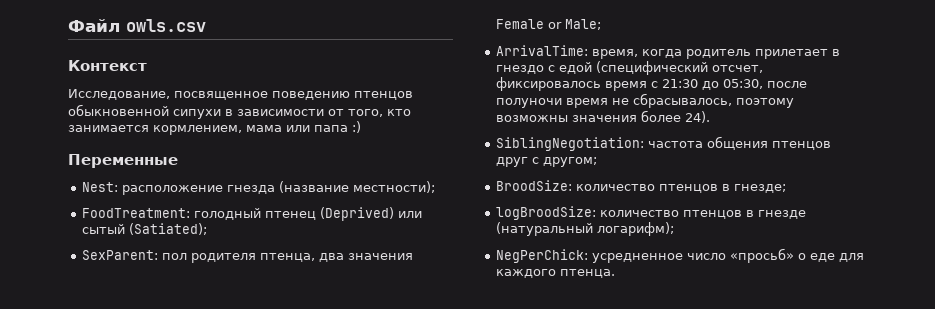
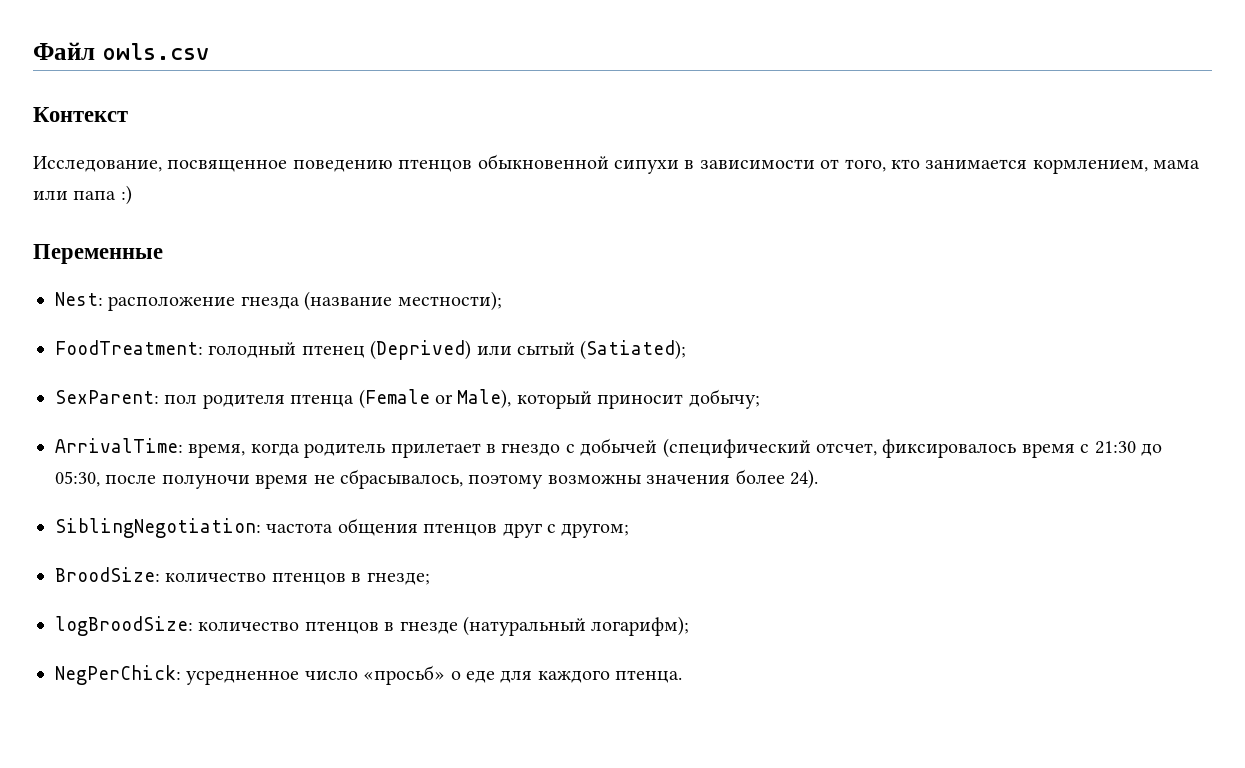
[260,253,414,262] [496,19,602,30] птенца, два значения Female or Male; -> [290,389,760,409] птенца (Female or Male), который приносит добычу;
[559,62,593,74] едой -> [580,438,658,456] добычей

